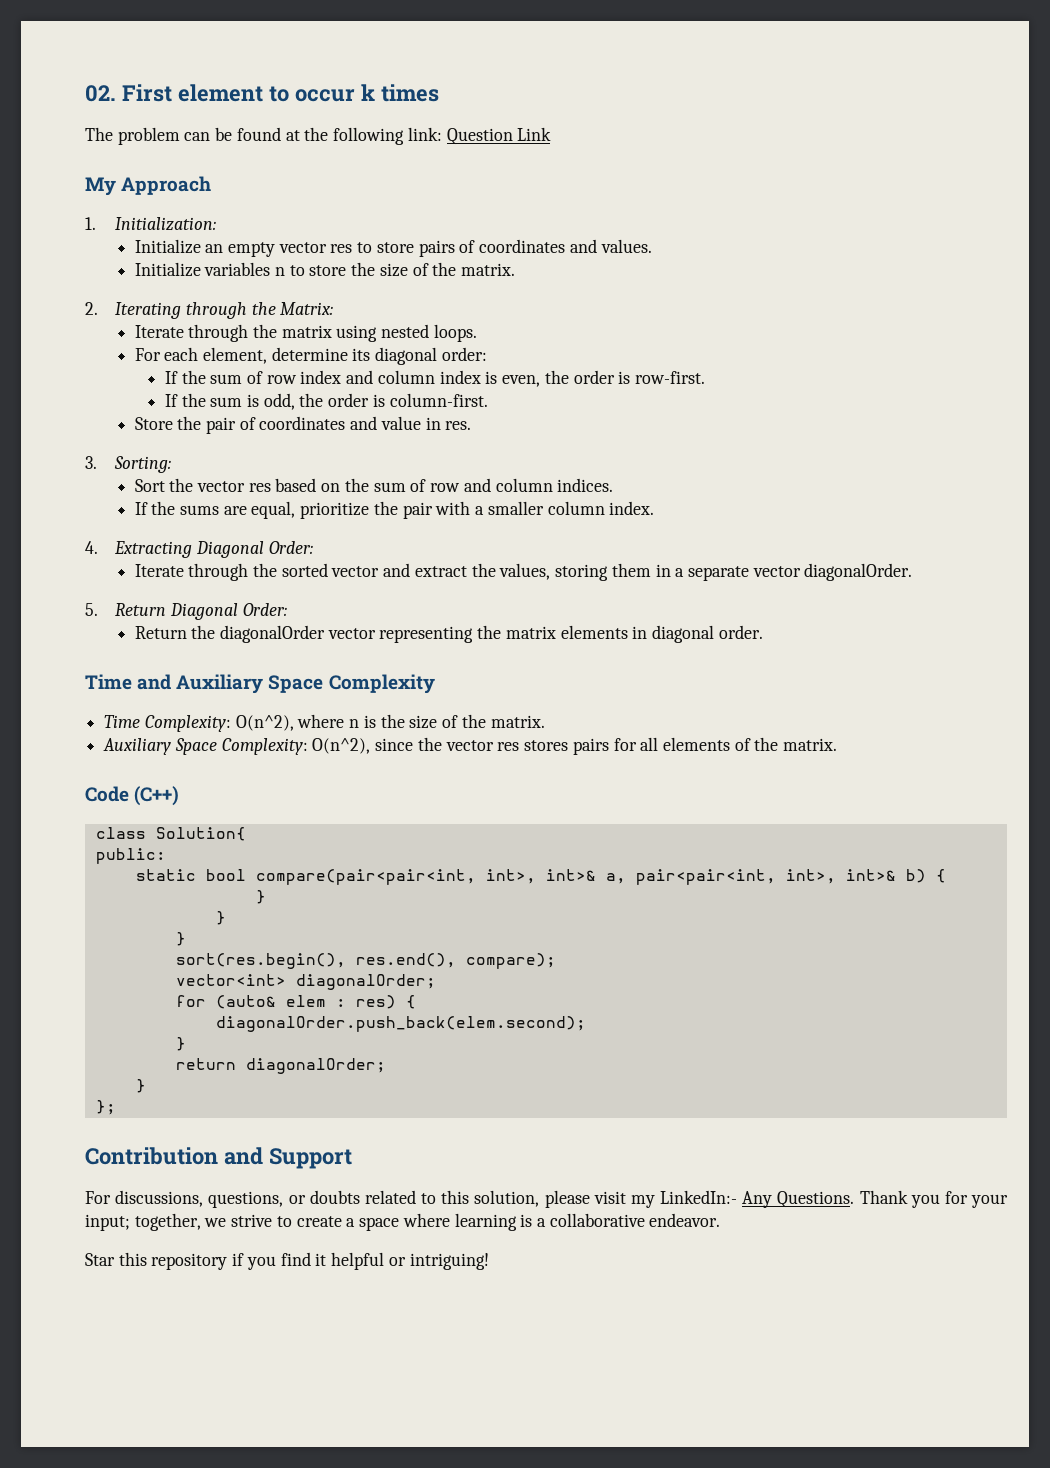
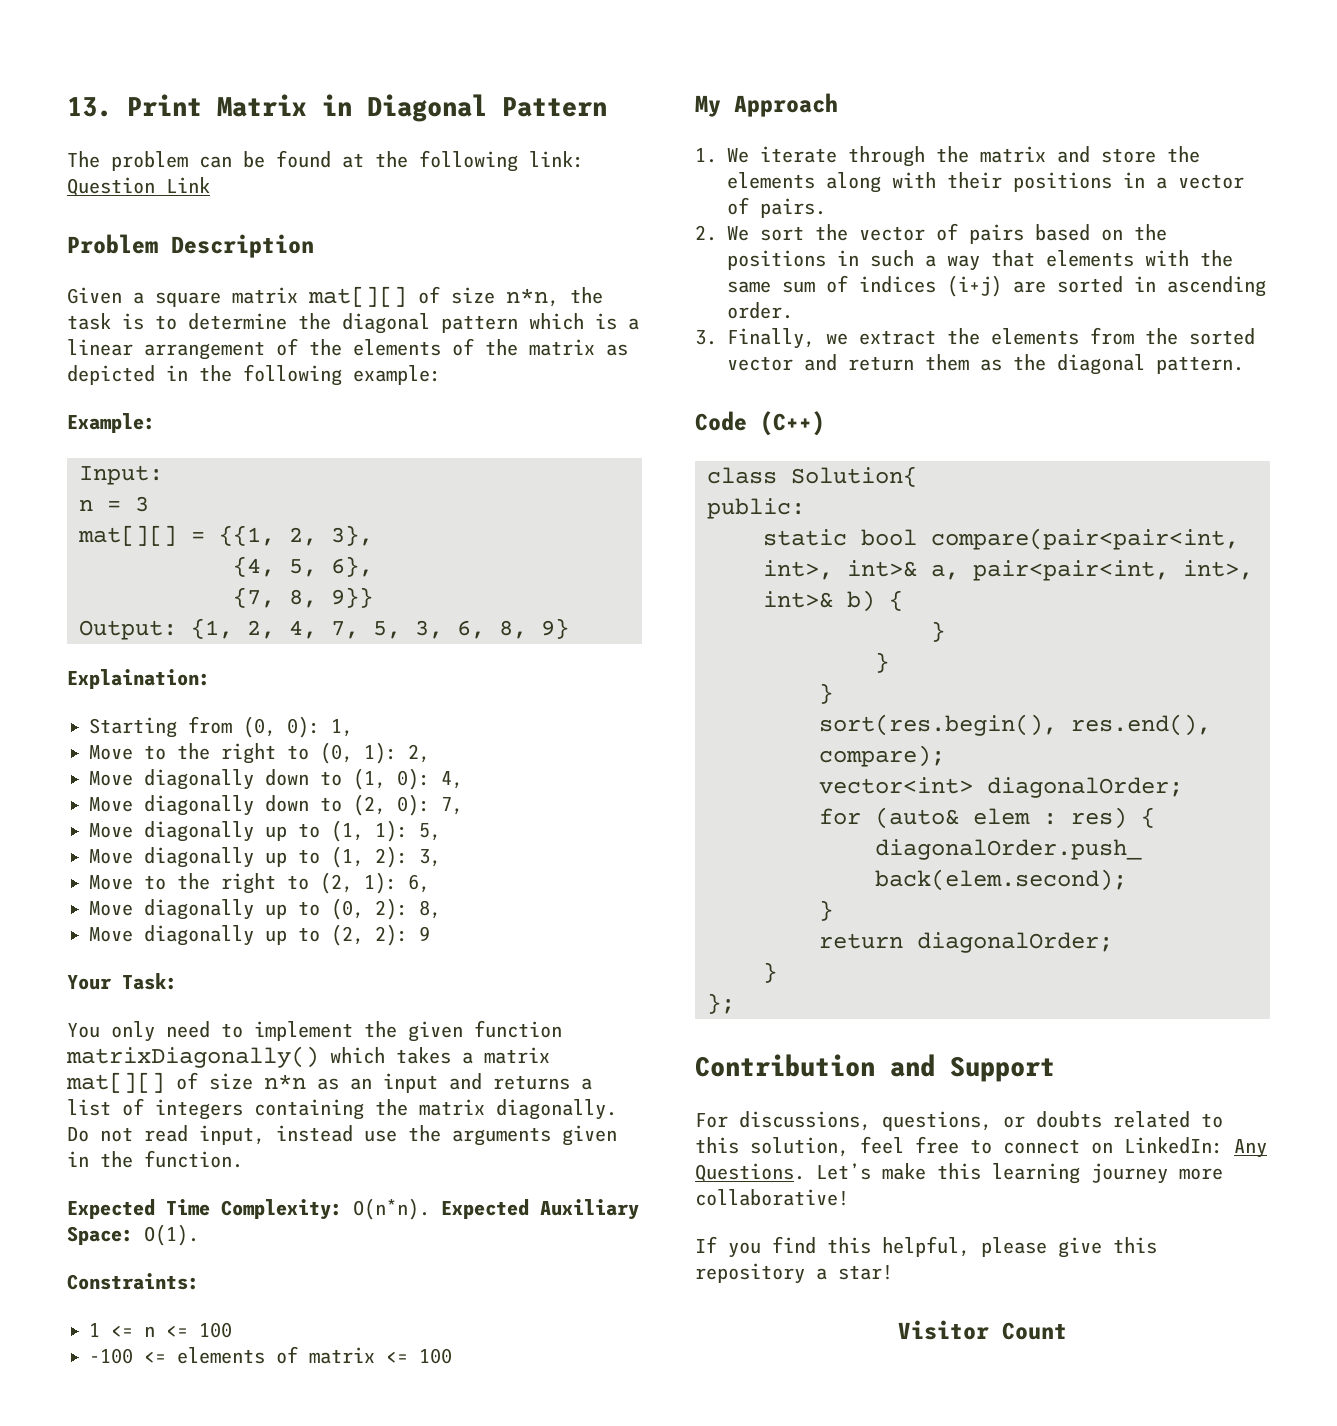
[85,84,439,102] 02. First element to occur k times -> [67,94,607,122] 13. Print Matrix in Diagonal Pattern
[85,176,212,196] [85,217,217,231] [134,239,652,257] [134,262,516,277] [85,302,334,319] [134,324,477,342] [134,347,487,365] [164,370,705,387] [164,393,488,410] [134,416,472,434] [85,456,172,473] [134,478,614,492] [134,501,655,519] [85,541,313,558] [134,563,913,581] [85,603,287,620] [134,625,763,643] [85,674,435,694] [104,714,545,732] [103,737,838,755] My Approach // 1. Initialization: // Initialize an empty vector res to store pairs of coordinates and values. // Initialize variables n to store the size of the matrix. // 2. Iterating through the Matrix: // Iterate through the matrix using nested loops. // For each element, determine its diagonal order: // If the sum of row index and column index is even, the order is row-first. // If the sum is odd, the order is column-first. // Store the pair of coordinates and value in res. // 3. Sorting: // Sort the vector res based on the sum of row and column indices. // If the sums are equal, prioritize the pair with a smaller column index. // 4. Extracting Diagonal Order: // Iterate through the sorted vector and extract the values, storing them in a separate vector diagonalOrder. // 5. Return Diagonal Order: // Return the diagonalOrder vector representing the matrix elements in diagonal order. // Time and Auxiliary Space Complexity // Time Complexity: O(n^2), where n is the size of the matrix. // Auxiliary Space Complexity: O(n^2), since the vector res stores pairs for all elements of the matrix. -> [67,234,314,258] [67,286,603,307] [67,313,639,334] [67,338,628,360] [67,364,441,386] [67,413,155,433] [79,465,163,485] [79,496,149,512] [78,525,373,546] [233,556,373,577] [233,587,373,608] [79,618,569,640] [67,669,210,689] [89,716,353,738] [89,742,430,764] [89,768,463,790] [89,794,463,816] [89,820,441,842] [89,846,441,868] [89,872,430,894] [89,898,441,920] [89,924,430,946] [67,973,177,990] [67,1020,562,1042] [66,1046,550,1068] [66,1072,592,1093] [67,1098,617,1120] [67,1125,617,1146] [67,1150,243,1168] [67,1198,639,1220] [67,1224,199,1246] [67,1273,199,1290] [89,1322,232,1338] [89,1346,452,1364] [695,93,838,117] [695,146,1200,167] [727,172,1244,193] [727,197,826,218] [695,223,1167,244] [727,250,1233,271] [727,275,1266,297] [727,302,793,319] [695,327,1255,349] [727,354,1244,375] Problem Description // Given a square matrix mat[][] of size n*n, the task is to determine the diagonal pattern which is a linear arrangement of the elements of the matrix as depicted in the following example: // Example: // Input: // n = 3 // mat[][] = {{1, 2, 3}, // {4, 5, 6}, // {7, 8, 9}} // Output: {1, 2, 4, 7, 5, 3, 6, 8, 9} // Explaination: // Starting from (0, 0): 1, // Move to the right to (0, 1): 2, // Move diagonally down to (1, 0): 4, // Move diagonally down to (2, 0): 7, // Move diagonally up to (1, 1): 5, // Move diagonally up to (1, 2): 3, // Move to the right to (2, 1): 6, // Move diagonally up to (0, 2): 8, // Move diagonally up to (2, 2): 9 // Your Task: // You only need to implement the given function matrixDiagonally() which takes a matrix mat[][] of size n*n as an input and returns a list of integers containing the matrix diagonally. Do not read input, instead use the arguments given in the function. // Expected Time Complexity: O(n*n). Expected Auxiliary Space: O(1). // Constraints: // 1 <= n <= 100 // -100 <= elements of matrix <= 100 // My Approach // 1. We iterate through the matrix and store the elements along with their positions in a vector of pairs. // 2. We sort the vector of pairs based on the positions in such a way that elements with the same sum of indices (i+j) are sorted in ascending order. // 3. Finally, we extract the elements from the sorted vector and return them as the diagonal pattern.
[544,1190,1008,1208] [85,1213,721,1231] [85,1252,489,1270] please visit my LinkedIn:- Any Questions. Thank you for your input; together, we strive to create a space where learning is a collaborative endeavor. // Star this repository if you find it helpful or intriguing! -> [860,1136,1267,1158] [695,1163,1223,1184] [695,1189,849,1206] [695,1236,1157,1258] [695,1263,893,1284] [898,1320,1067,1340] feel free to connect on LinkedIn: Any Questions. Let’s make this learning journey more collaborative! // If you find this helpful, please give this repository a star! // Visitor Count

